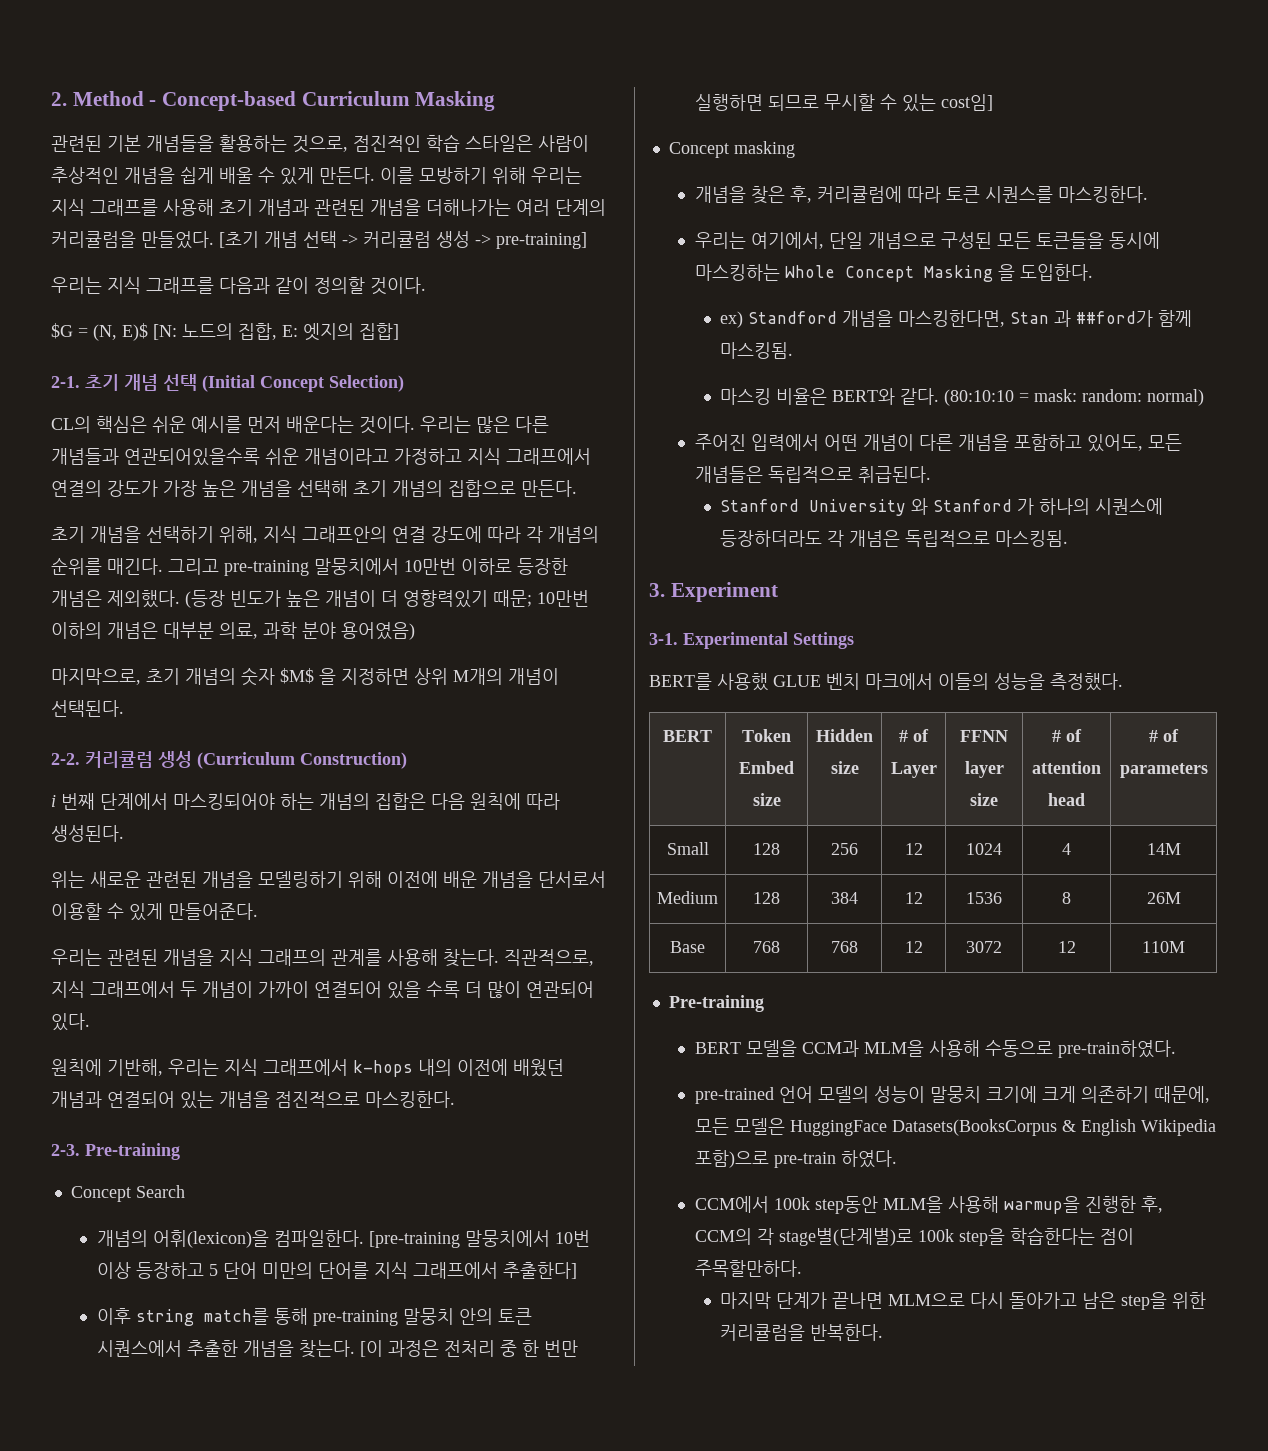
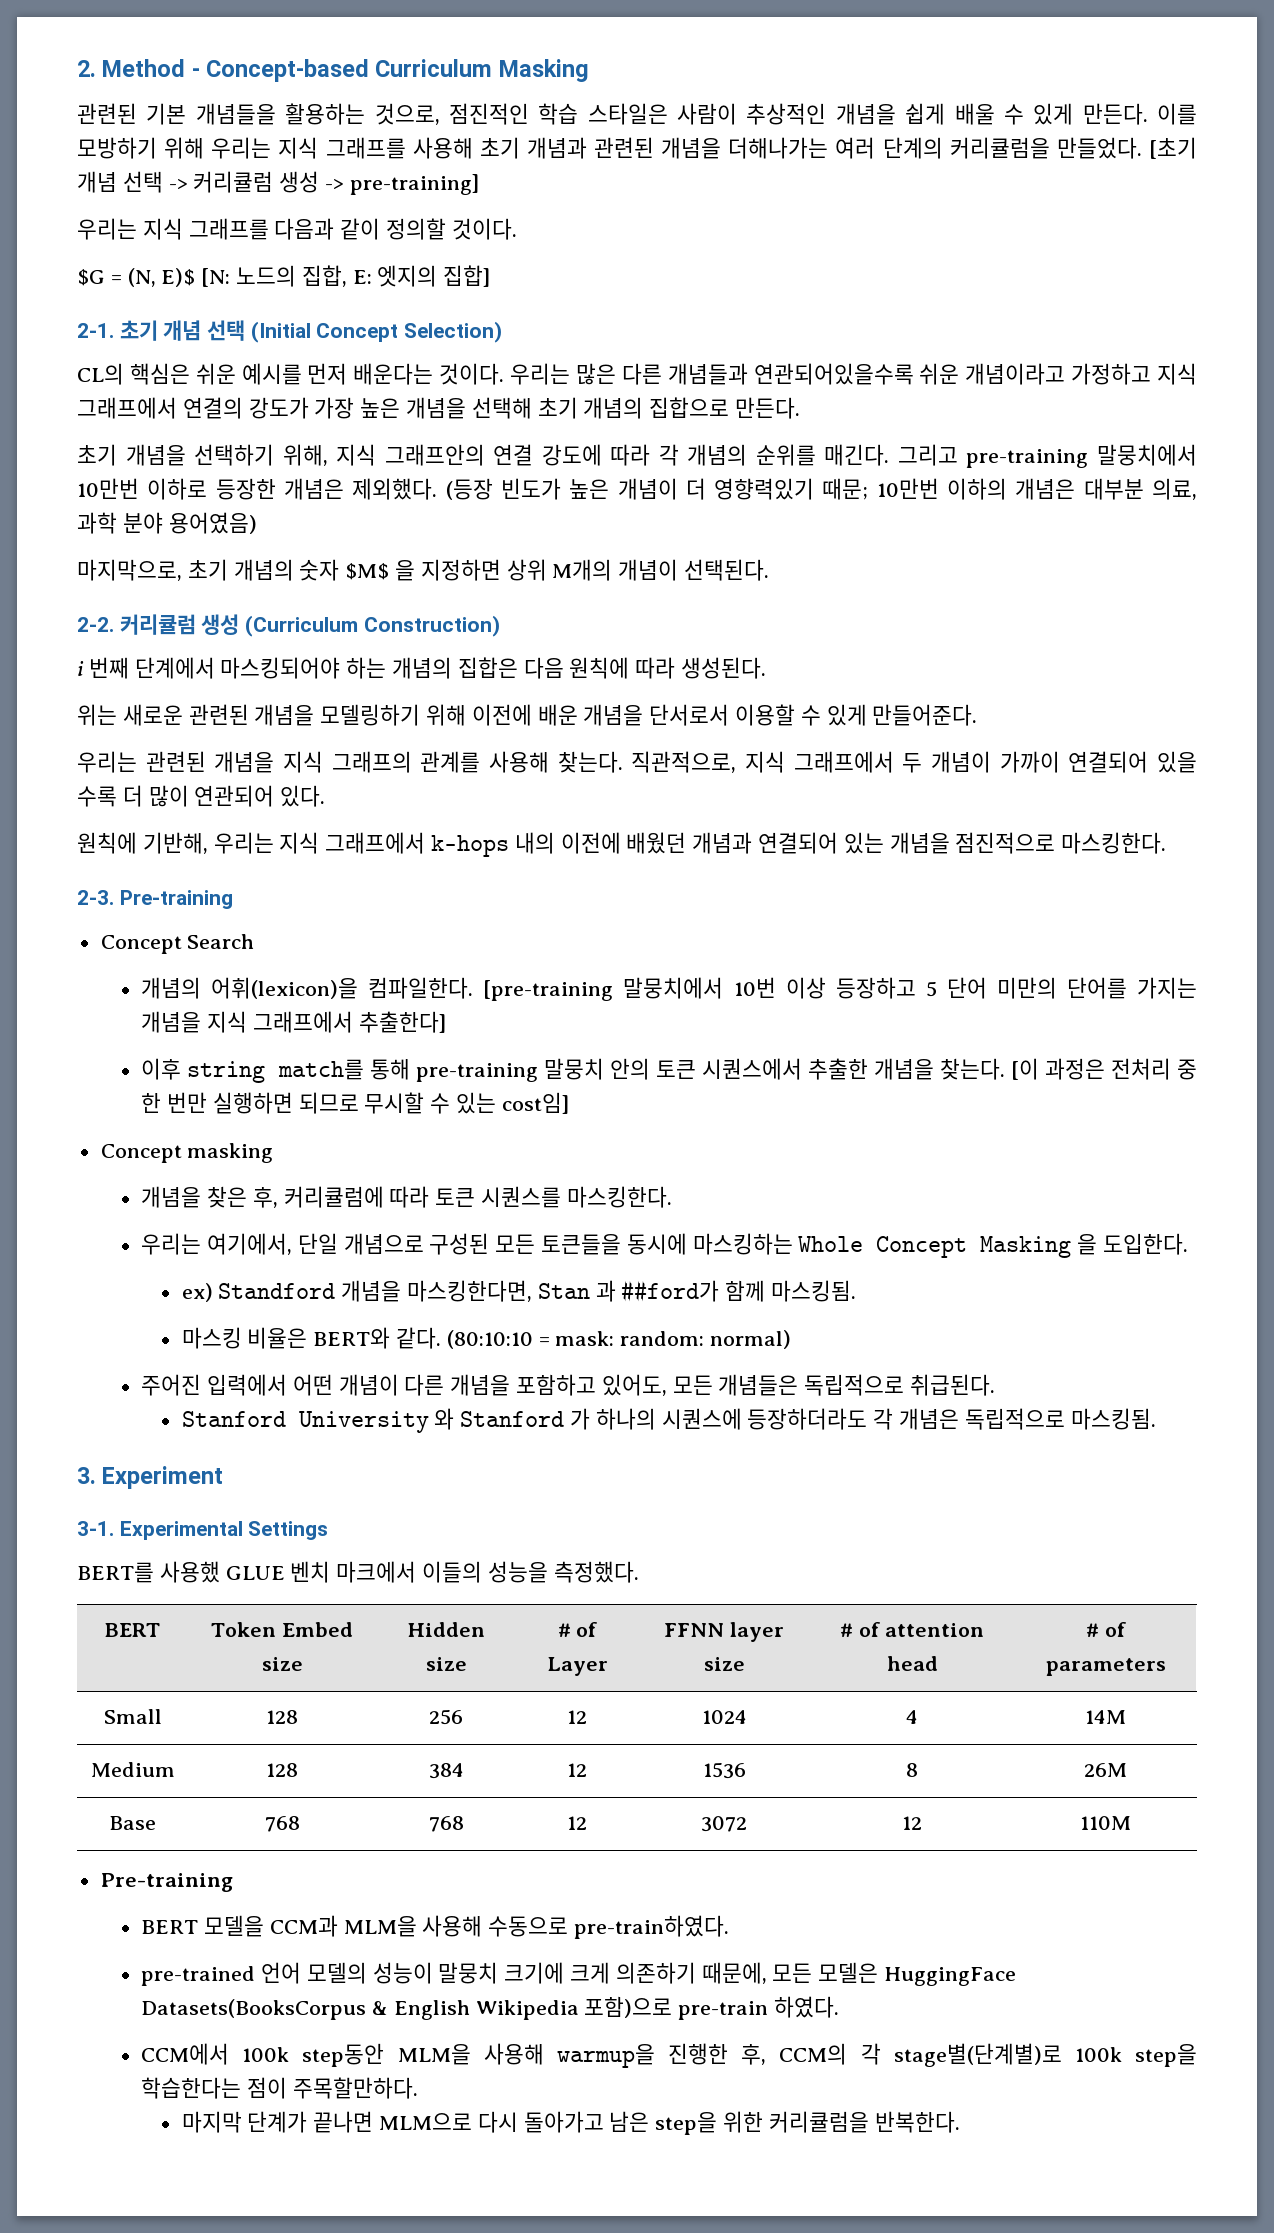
(369, 1270) none -> [1137,977,1198,999] [141,1011,202,1033] 가지는 개념을

